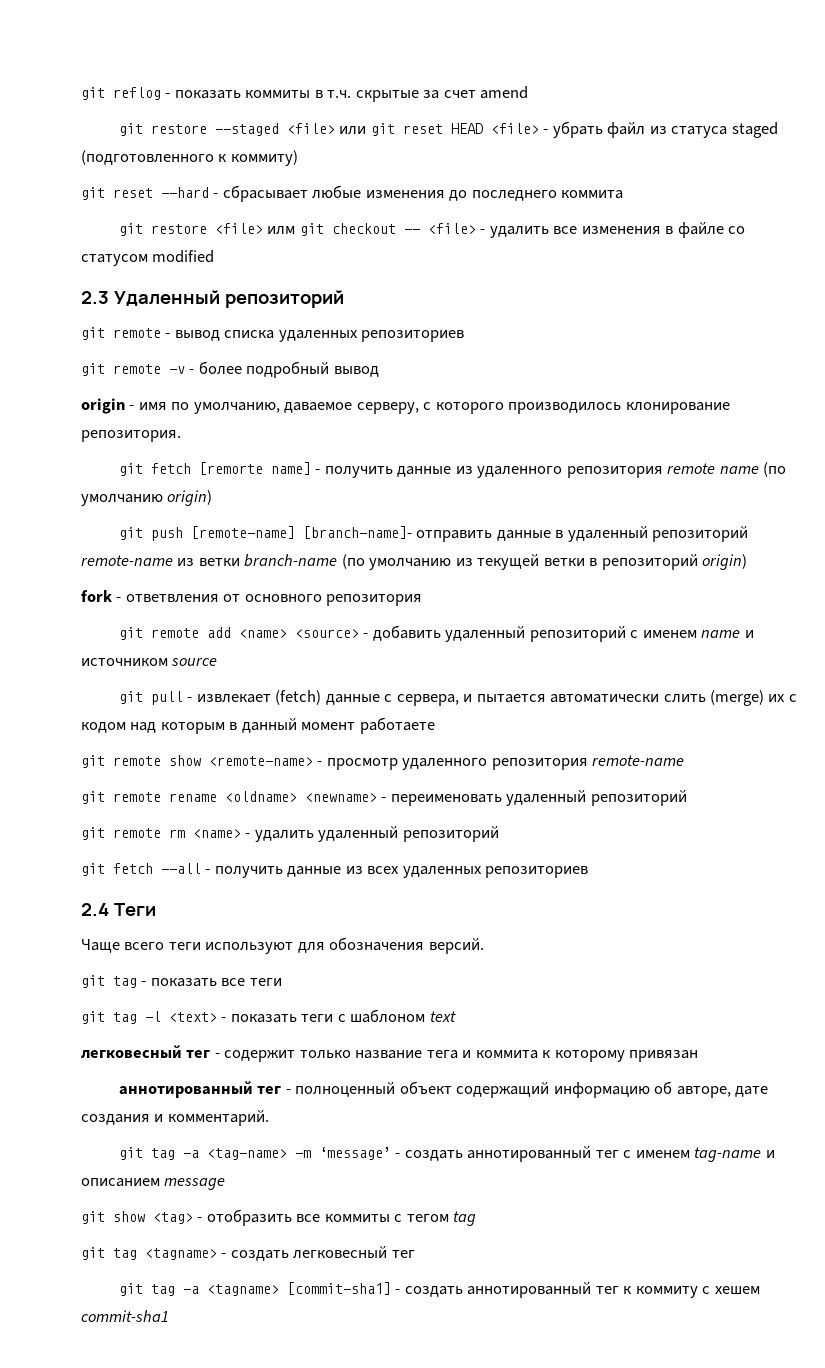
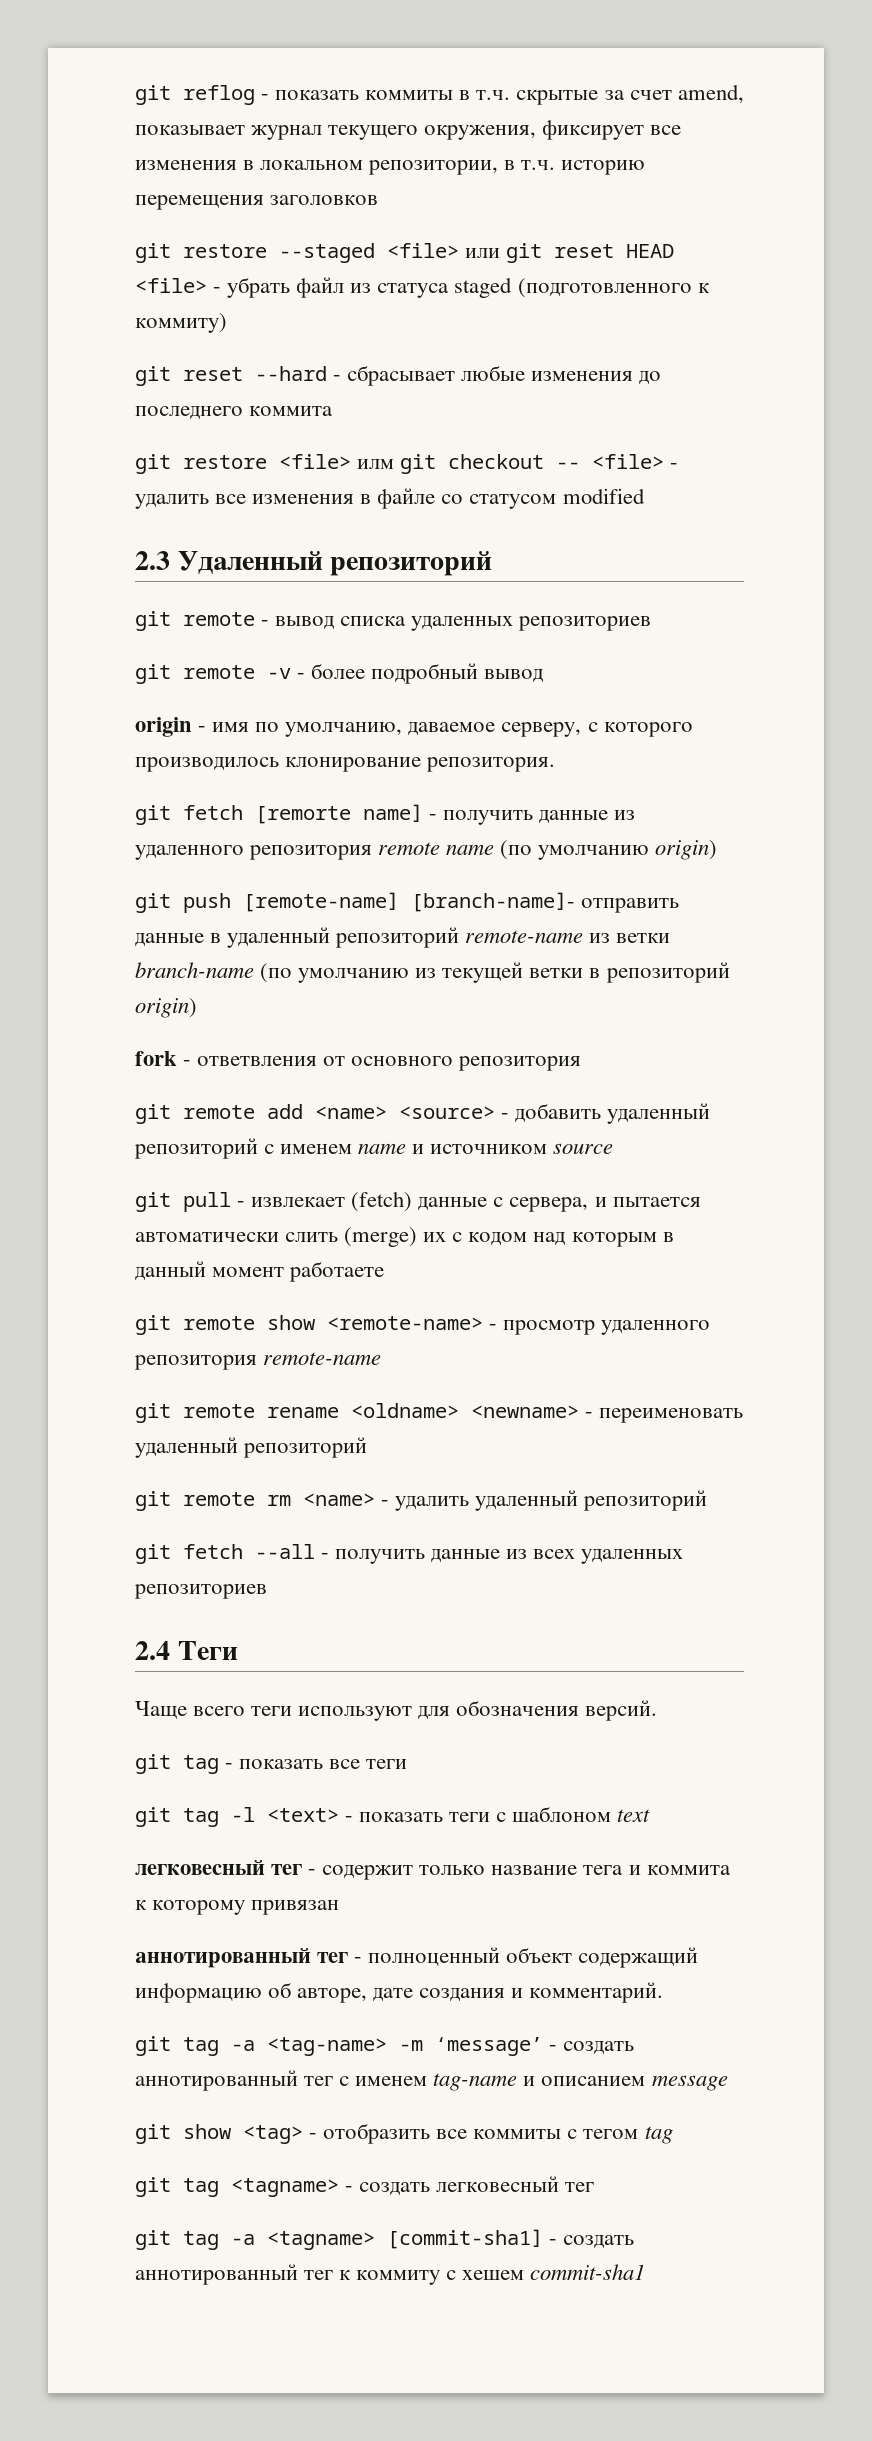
[480,86,529,99] amend -> [677,84,744,104] [135,120,682,140] [135,160,646,175] [135,195,379,210] amend, показывает журнал текущего окружения, фиксирует все изменения в локальном репозитории, в т.ч. историю перемещения заголовков

